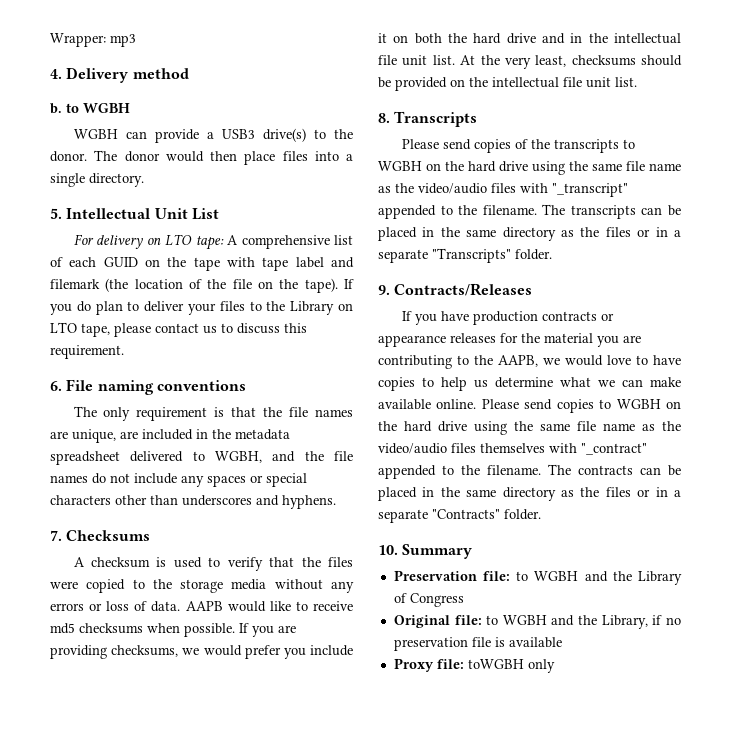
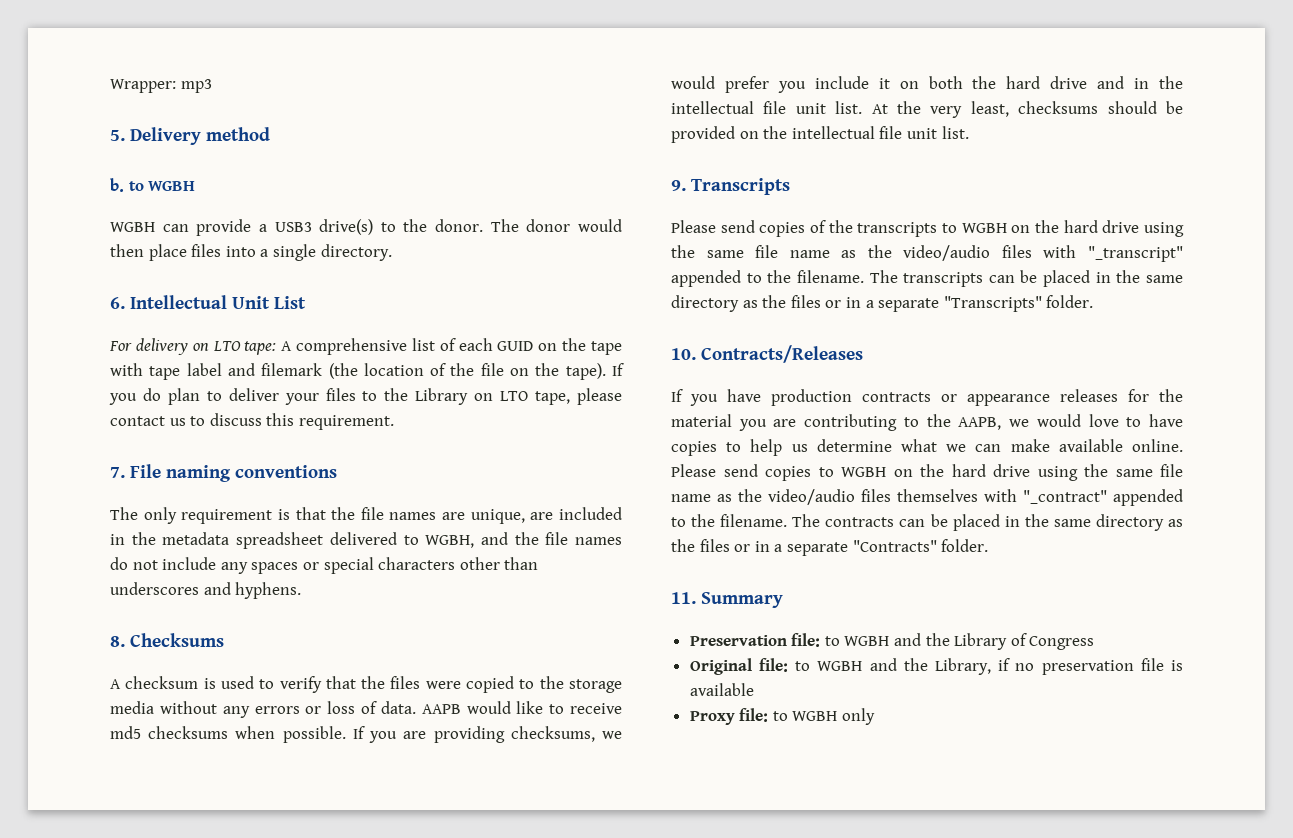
[50,69,62,79] 4. -> [110,130,125,141] 5.
[50,208,62,219] 5. -> [110,297,125,309] 6.
[50,381,62,391] 6. -> [110,467,125,478] 7.
[50,530,62,541] 7. -> [110,636,125,647] 8.
[378,113,390,123] 8. -> [671,180,686,191] 9.
[378,285,390,295] 9. -> [671,348,696,360] 10.
[378,545,398,555] 10. -> [671,592,696,604] 11.
[467,659,524,669] toWGBH -> [772,711,838,721] to WGBH

